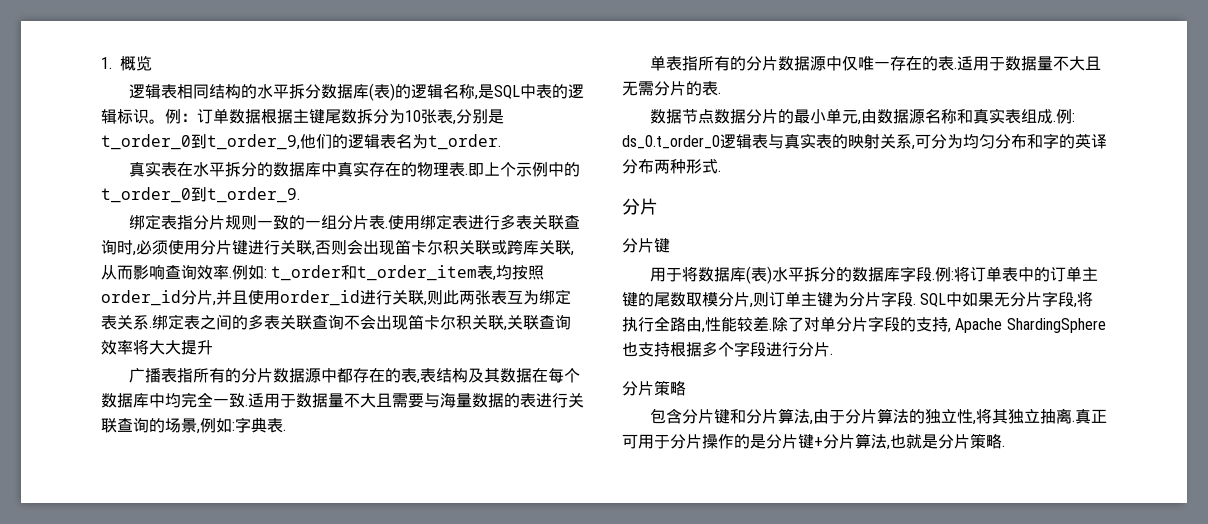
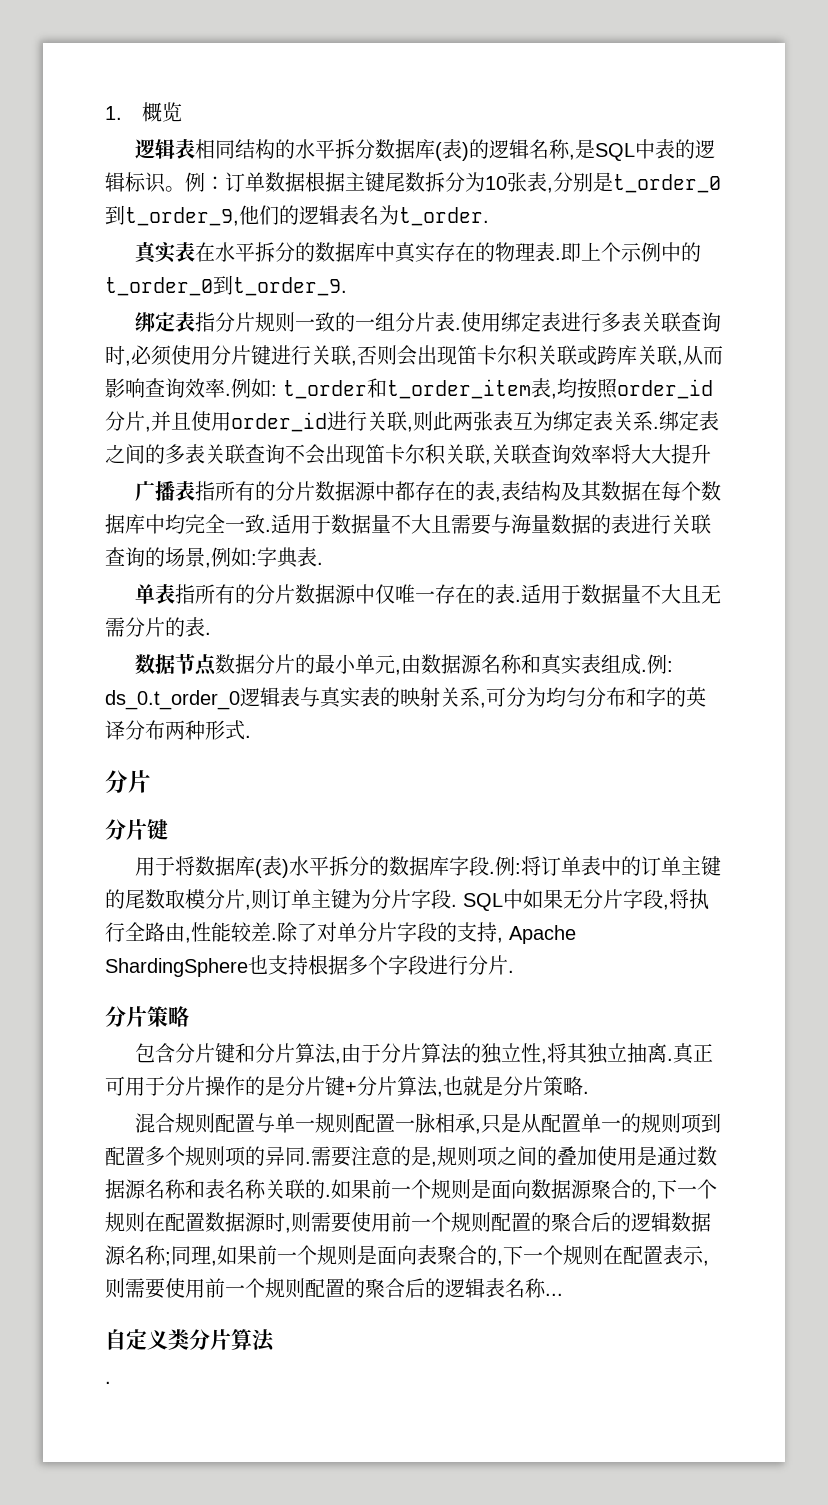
(1005, 446) none -> [135,1113,722,1134] [105,1146,717,1167] [105,1179,717,1200] [105,1212,711,1233] [105,1245,709,1266] [105,1278,563,1299] [105,1329,275,1352] [105,1381,111,1384] // 混合规则配置与单一规则配置一脉相承,只是从配置单一的规则项到配置多个规则项的异同.需要注意的是,规则项之间的叠加使用是通过数据源名称和表名称关联的.如果前一个规则是面向数据源聚合的,下一个规则在配置数据源时,则需要使用前一个规则配置的聚合后的逻辑数据源名称;同理,如果前一个规则是面向表聚合的,下一个规则在配置表示,则需要使用前一个规则配置的聚合后的逻辑表名称... // 自定义类分片算法 // .

